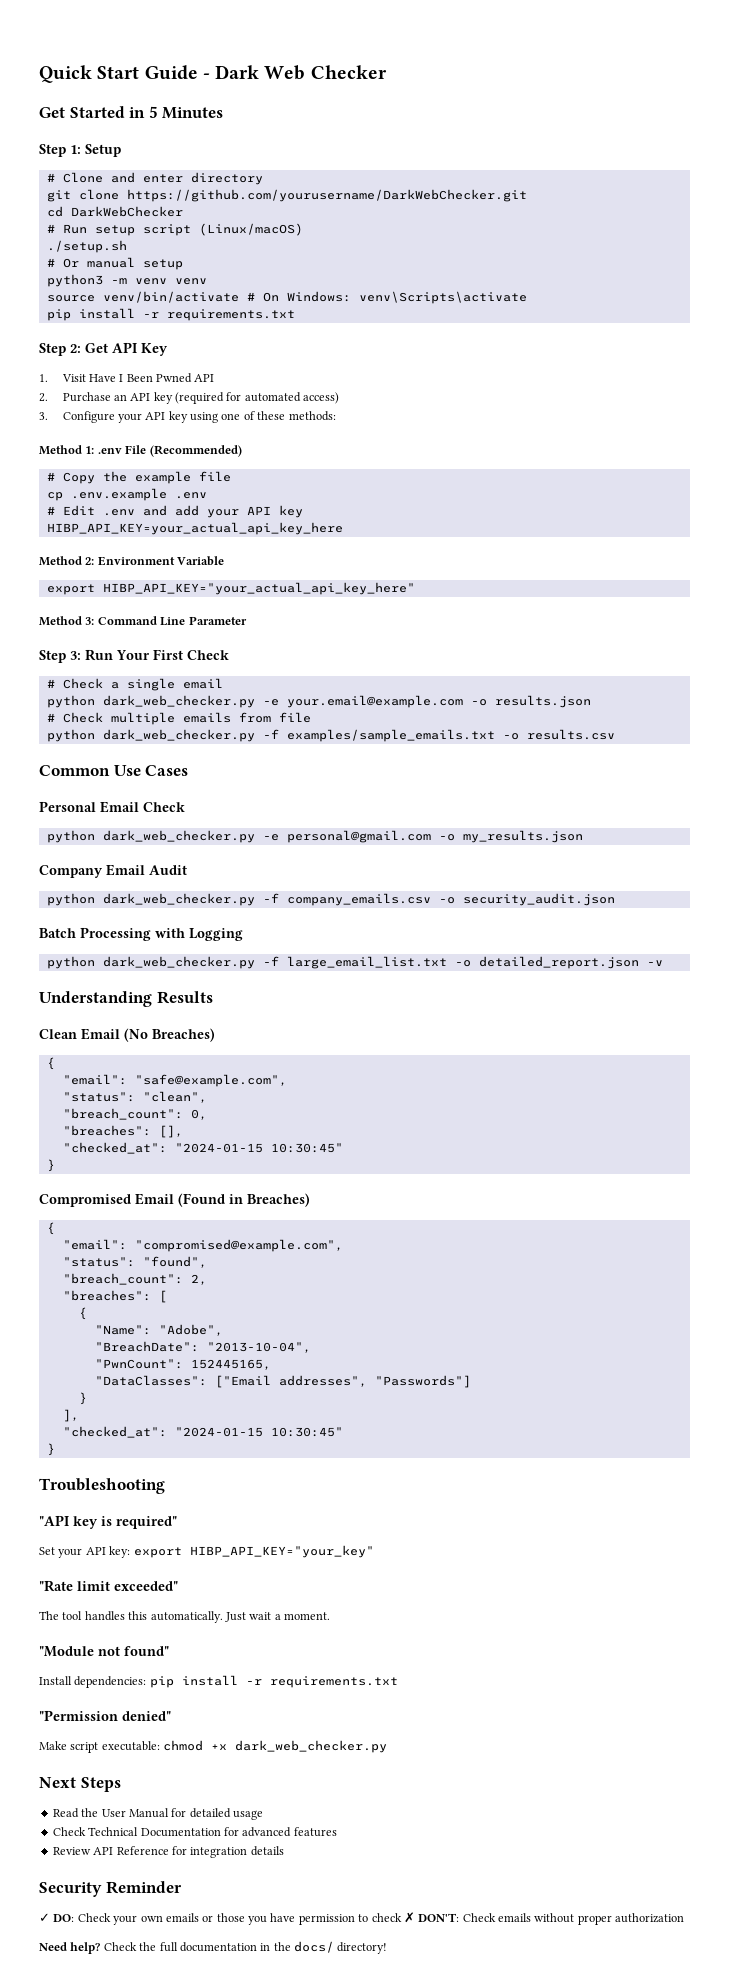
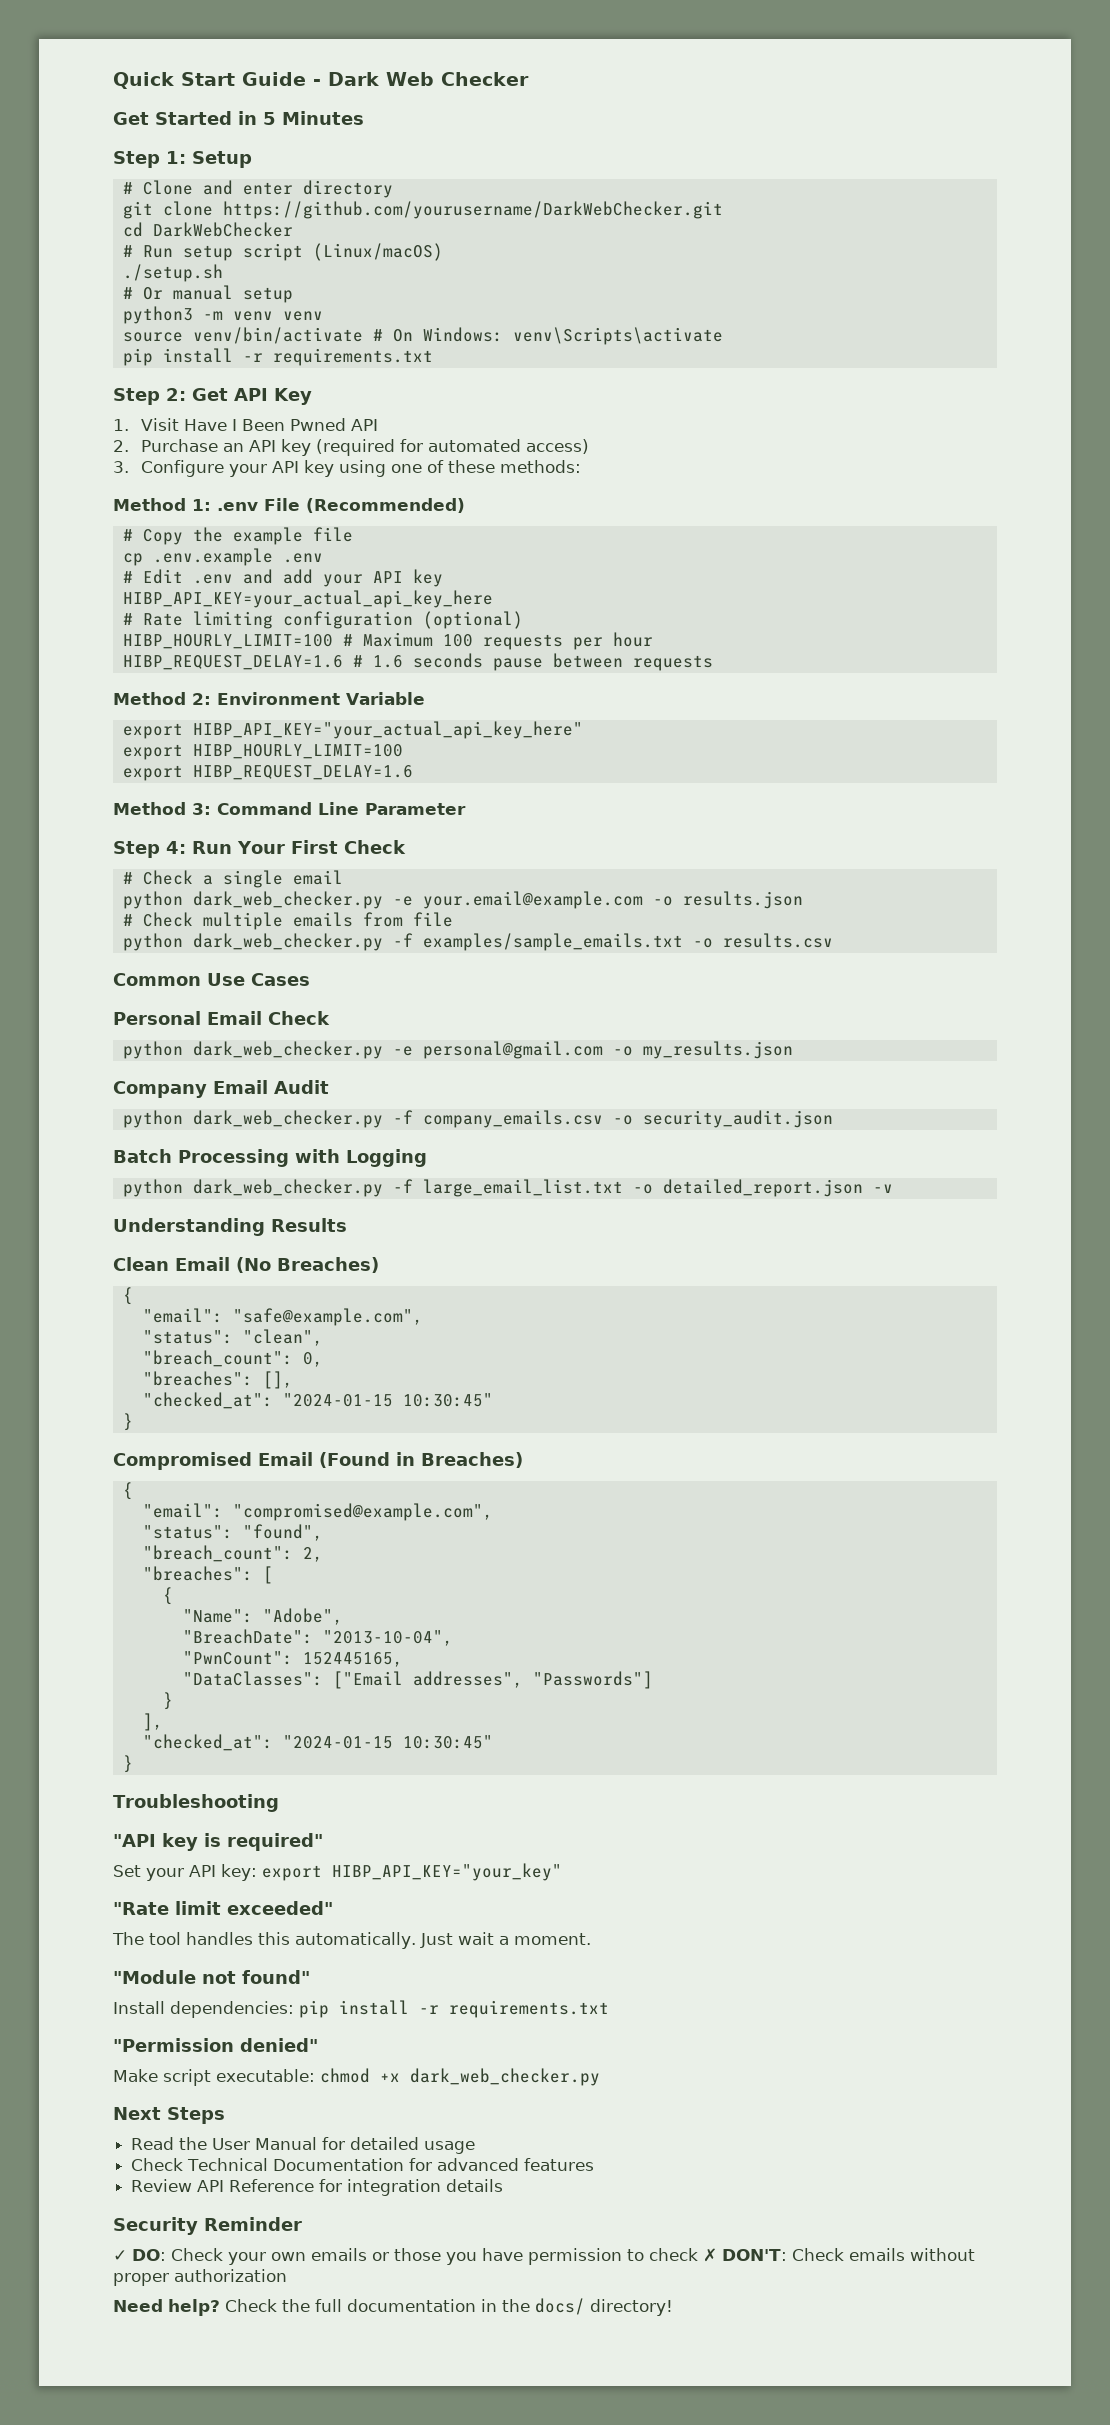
(343, 528) none -> [122,611,523,629] [122,632,653,650] [122,653,713,671] // # Rate limiting configuration (optional) // HIBP_HOURLY_LIMIT=100 # Maximum 100 requests per hour // HIBP_REQUEST_DELAY=1.6 # 1.6 seconds pause between requests
(415, 588) none -> [122,744,403,760] [122,765,413,781] // export HIBP_HOURLY_LIMIT=100 // export HIBP_REQUEST_DELAY=1.6
[70,651,81,660] 3: -> [166,841,186,854] 4:

